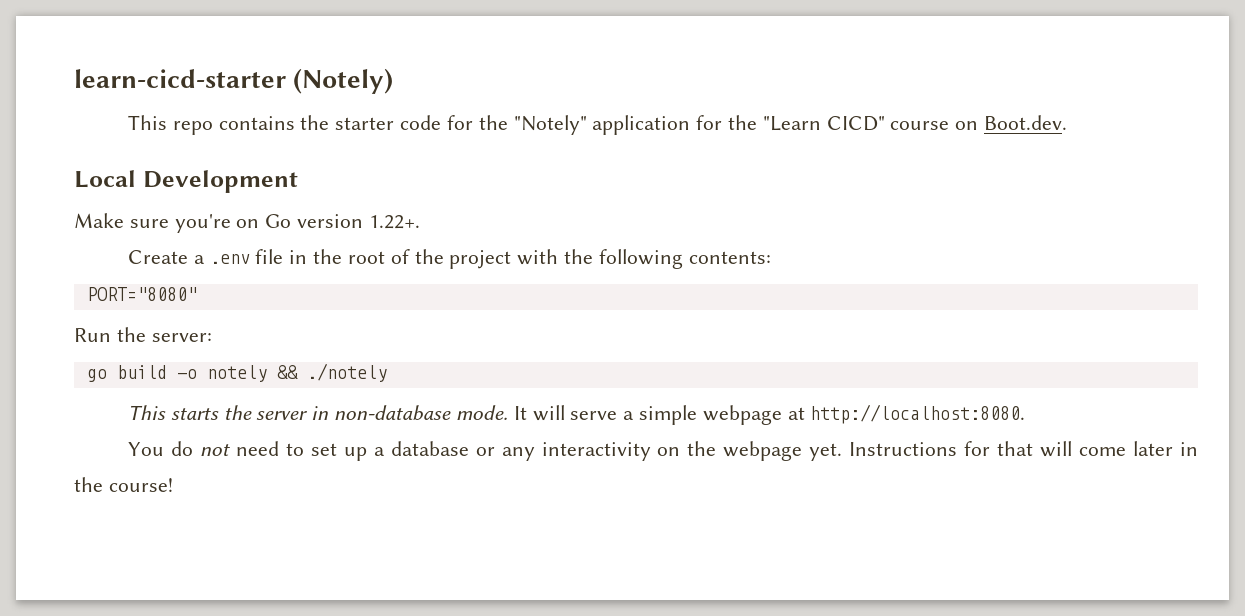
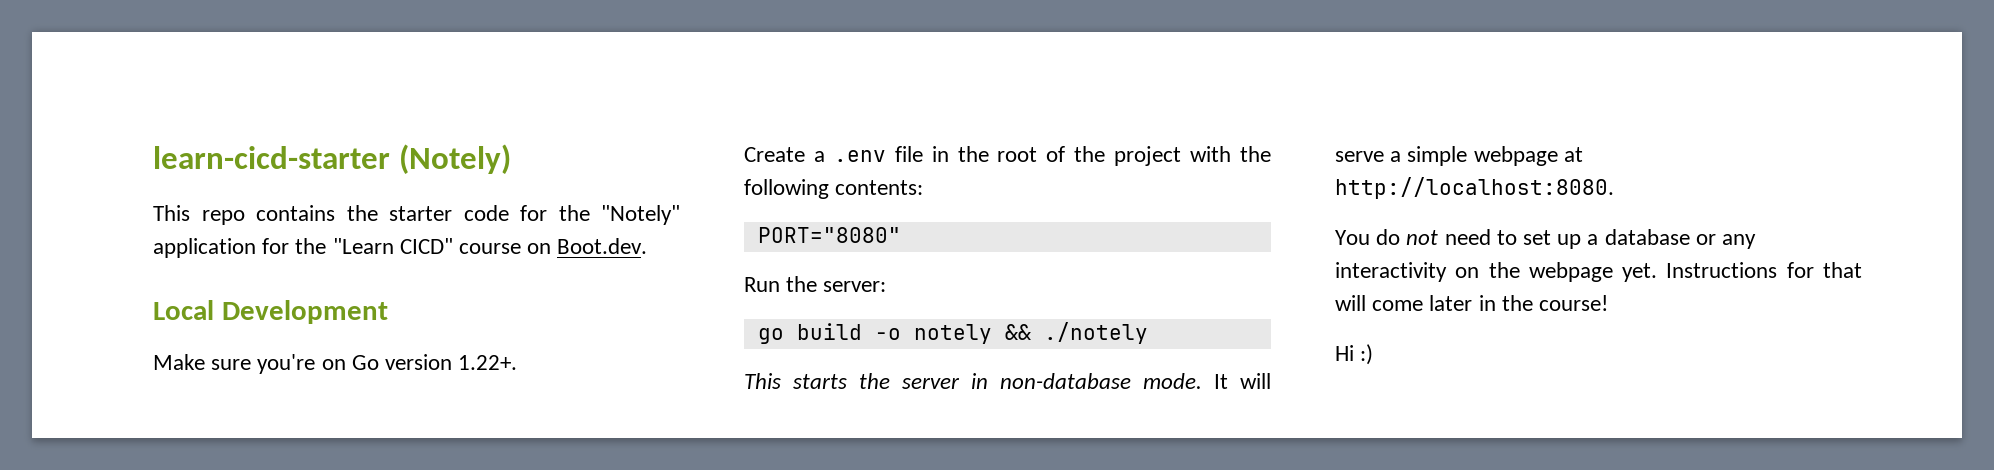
(173, 485) none -> [1335,344,1374,365] // Hi :)

